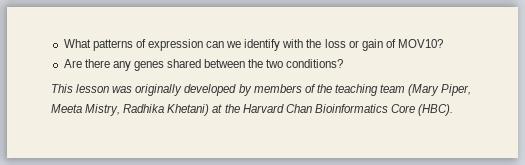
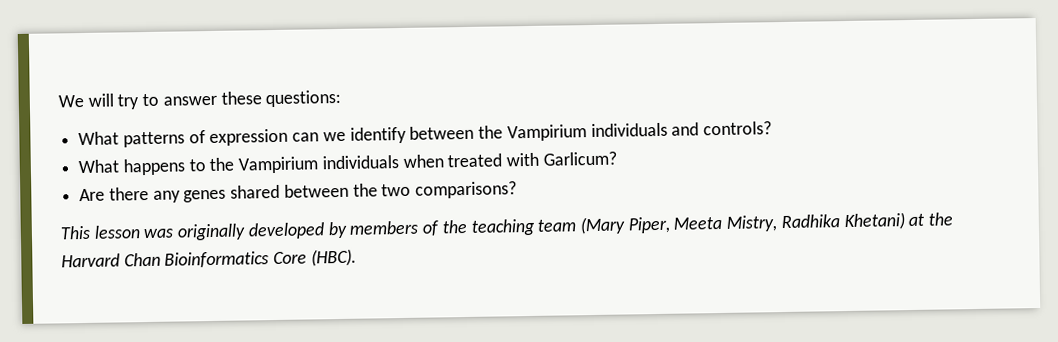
(63, 43) none -> [58,89,342,110] We will try to answer these questions: //
[282,39,444,51] with the loss or gain of MOV10? -> [409,121,772,142] [78,151,617,176] between the Vampirium individuals and controls? // What happens to the Vampirium individuals when treated with Garlicum?
[286,59,344,68] conditions? -> [415,181,518,199] comparisons?

